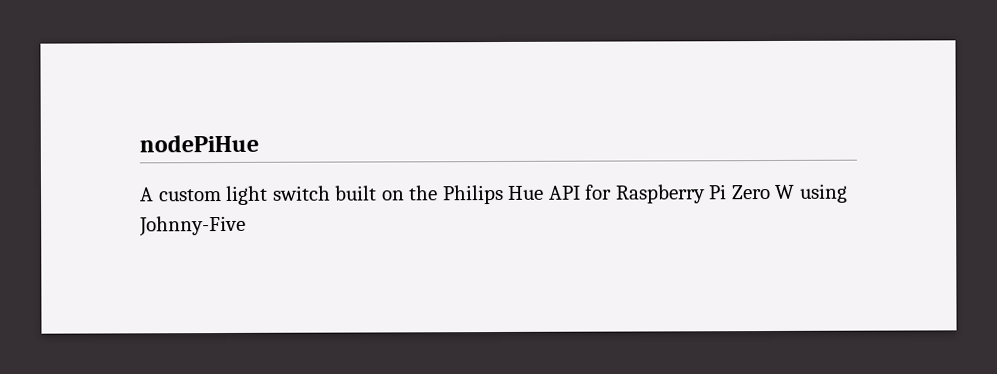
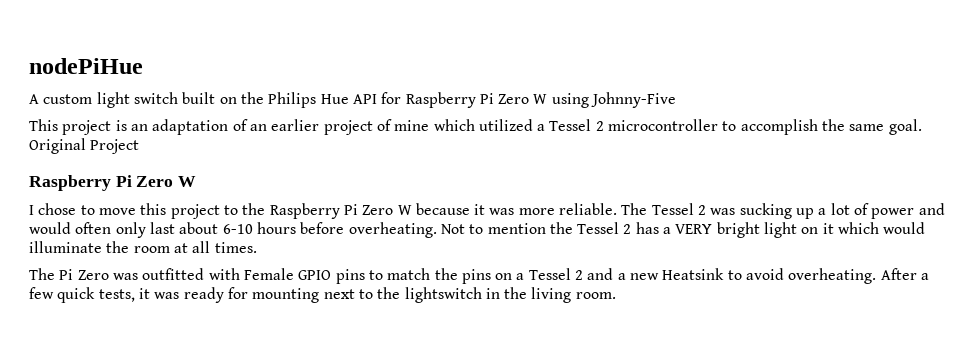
(246, 226) none -> [29,119,922,135] [29,138,140,154] [29,175,197,191] [29,203,945,219] [29,222,926,238] [29,241,257,253] [29,268,930,284] [29,287,616,303] // This project is an adaptation of an earlier project of mine which utilized a Tessel 2 microcontroller to accomplish the same goal. Original Project // Raspberry Pi Zero W // I chose to move this project to the Raspberry Pi Zero W because it was more reliable. The Tessel 2 was sucking up a lot of power and would often only last about 6-10 hours before overheating. Not to mention the Tessel 2 has a VERY bright light on it which would illuminate the room at all times. // The Pi Zero was outfitted with Female GPIO pins to match the pins on a Tessel 2 and a new Heatsink to avoid overheating. After a few quick tests, it was ready for mounting next to the lightswitch in the living room.

